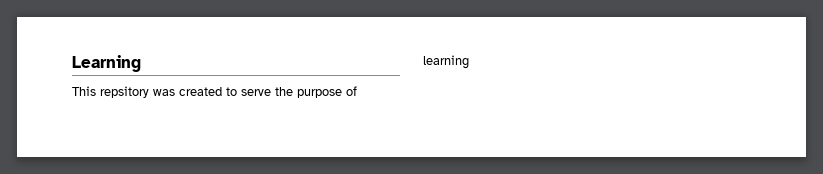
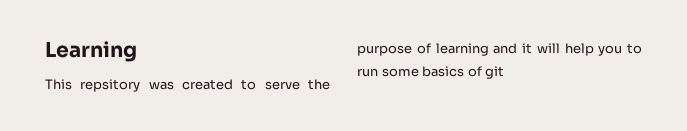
(469, 62) none -> [493,43,642,56] [357,66,505,79] and it will help you to run some basics of git

